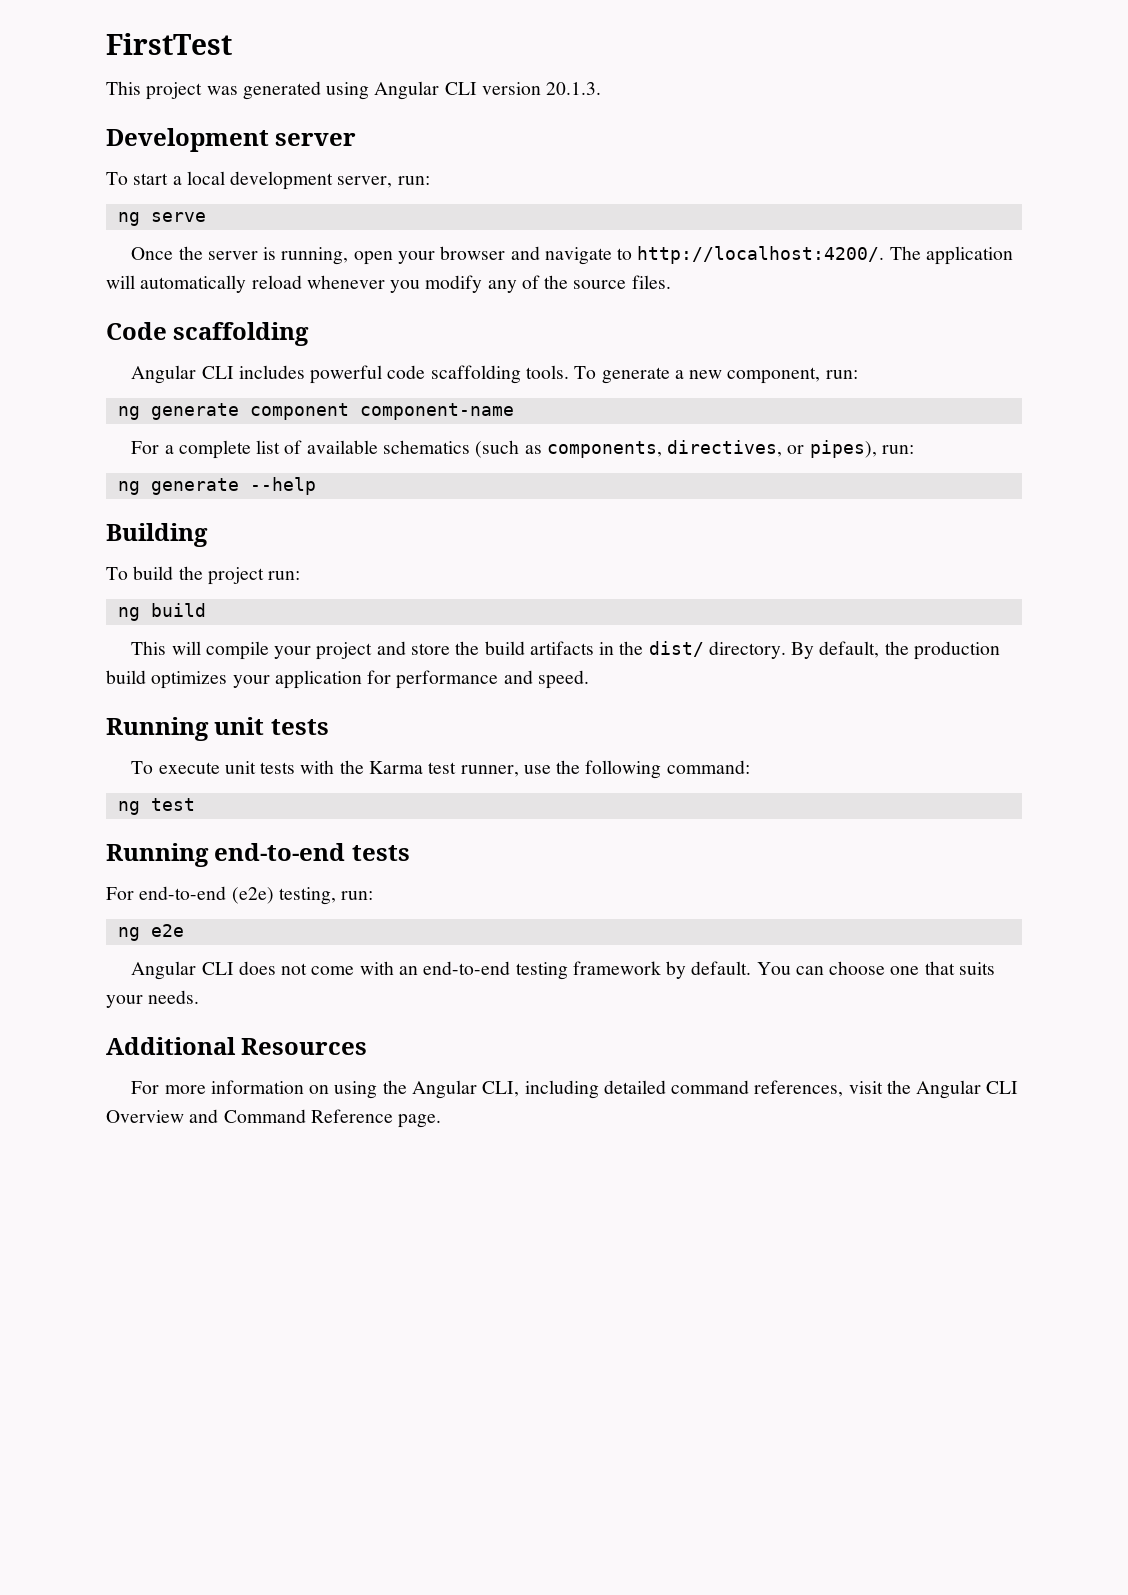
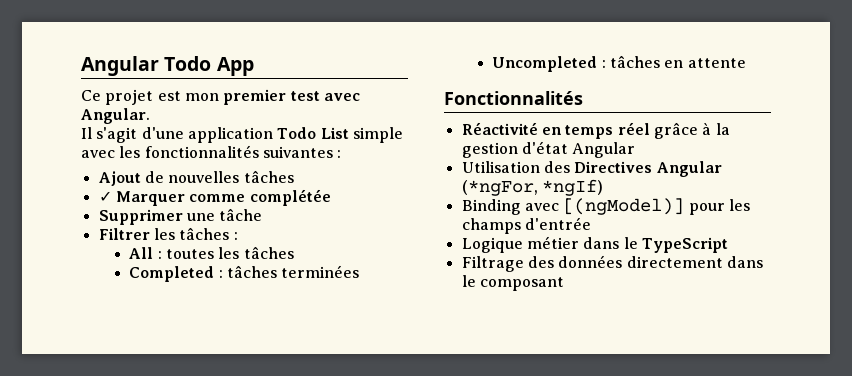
[106,33,232,55] [106,81,602,100] [106,128,357,152] [106,171,430,190] [117,212,206,226] [131,246,1013,265] [106,275,671,293] [106,322,310,346] [131,365,858,384] [117,403,514,420] [131,440,914,459] [117,477,316,495] [106,523,208,547] [106,566,301,585] [117,603,206,621] [131,641,1000,660] [106,670,589,689] [106,717,329,741] [131,760,750,779] [117,798,195,815] [106,843,410,867] [106,886,374,905] [117,924,184,941] [131,961,995,980] [106,990,200,1008] [106,1037,368,1055] [131,1080,1019,1099] [106,1109,442,1128] FirstTest // This project was generated using Angular CLI version 20.1.3. // Development server // To start a local development server, run: // ng serve // Once the server is running, open your browser and navigate to http://localhost:4200/. The application will automatically reload whenever you modify any of the source files. // Code scaffolding // Angular CLI includes powerful code scaffolding tools. To generate a new component, run: // ng generate component component-name // For a complete list of available schematics (such as components, directives, or pipes), run: // ng generate --help // Building // To build the project run: // ng build // This will compile your project and store the build artifacts in the dist/ directory. By default, the production build optimizes your application for performance and speed. // Running unit tests // To execute unit tests with the Karma test runner, use the following command: // ng test // Running end-to-end tests // For end-to-end (e2e) testing, run: // ng e2e // Angular CLI does not come with an end-to-end testing framework by default. You can choose one that suits your needs. // Additional Resources // For more information on using the Angular CLI, including detailed command references, visit the Angular CLI Overview and Command Reference page. -> [81,56,254,76] [81,89,360,105] [81,108,150,124] [81,127,403,143] [81,145,342,158] [98,170,294,186] [98,189,331,206] [98,208,263,225] [98,227,238,240] [129,246,294,259] [129,265,360,282] [492,55,746,72] [444,91,583,105] [461,122,730,139] [461,141,636,158] [461,161,722,177] [461,179,603,196] [461,198,750,215] [461,217,591,234] [461,236,728,253] [461,255,763,272] [461,275,564,291] Angular Todo App // Ce projet est mon premier test avec Angular. // Il s'agit d'une application Todo List simple avec les fonctionnalités suivantes : // Ajout de nouvelles tâches // ✓ Marquer comme complétée // Supprimer une tâche // Filtrer les tâches : // All : toutes les tâches // Completed : tâches terminées // Uncompleted : tâches en attente // Fonctionnalités // Réactivité en temps réel grâce à la gestion d'état Angular // Utilisation des Directives Angular (*ngFor, *ngIf) // Binding avec [(ngModel)] pour les champs d'entrée // Logique métier dans le TypeScript // Filtrage des données directement dans le composant

